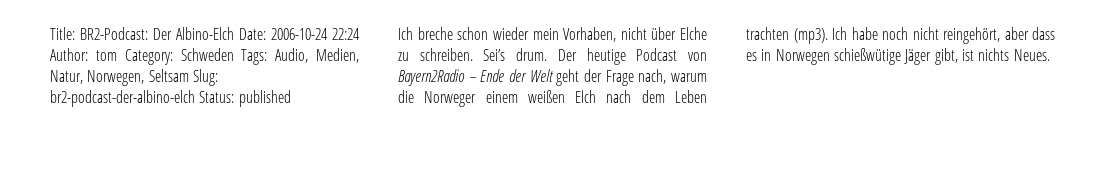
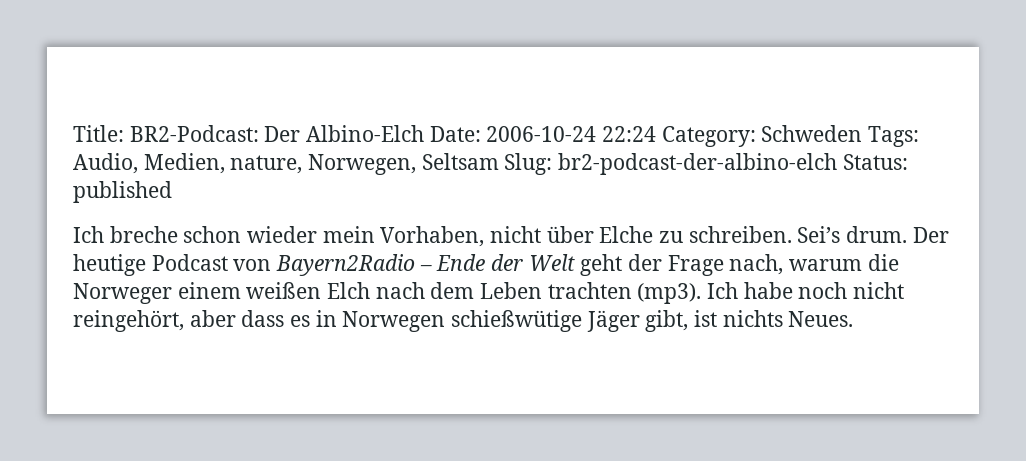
[50,48,117,61] Author: tom -> (657, 134) none
[50,70,83,84] Natur, -> [230,155,303,174] nature,

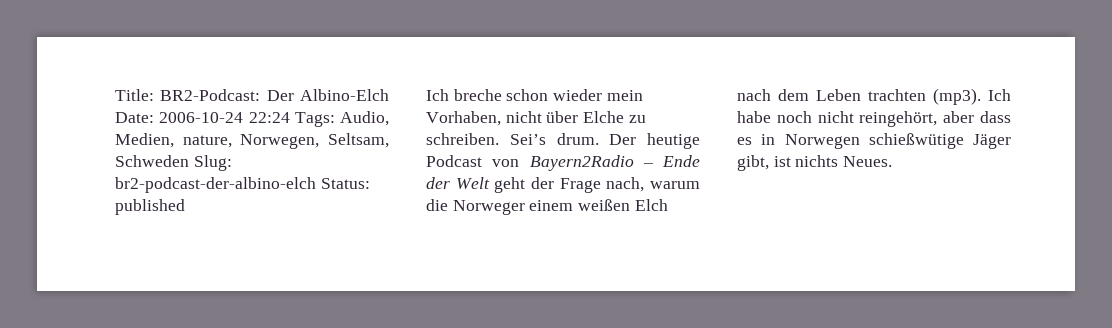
[661,125,863,147] Category: Schweden -> (290, 117) none
[421,153,499,170] Seltsam -> [328,133,389,148] [115,155,189,167] Seltsam, Schweden

